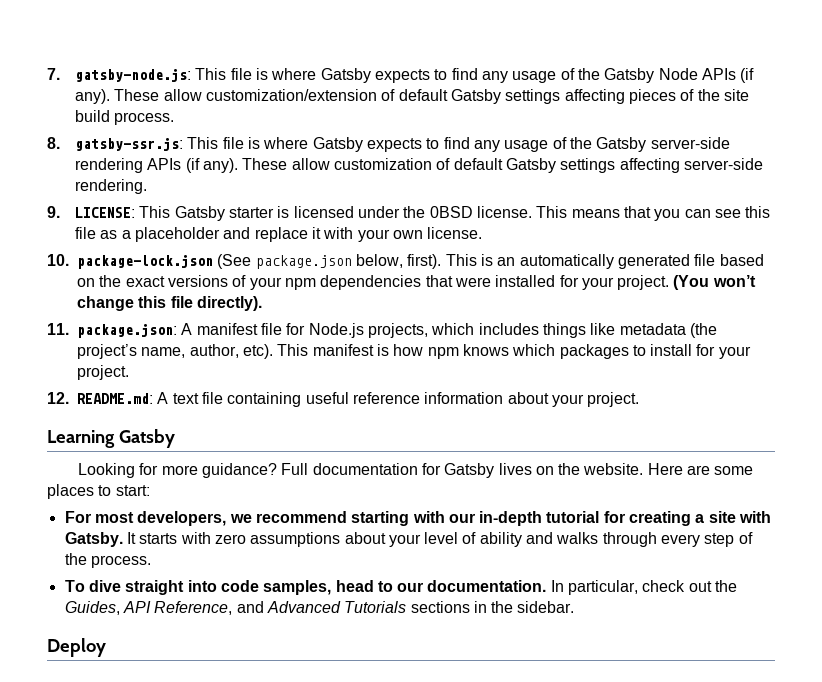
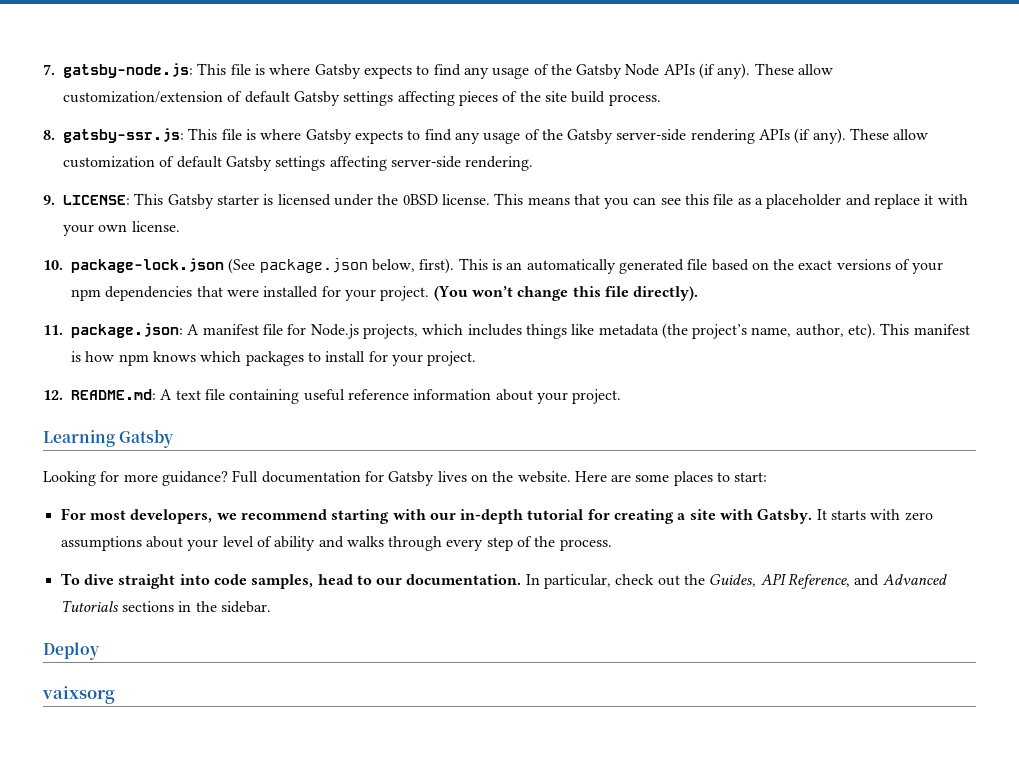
(106, 647) none -> [42,686,115,704] // vaixsorg

